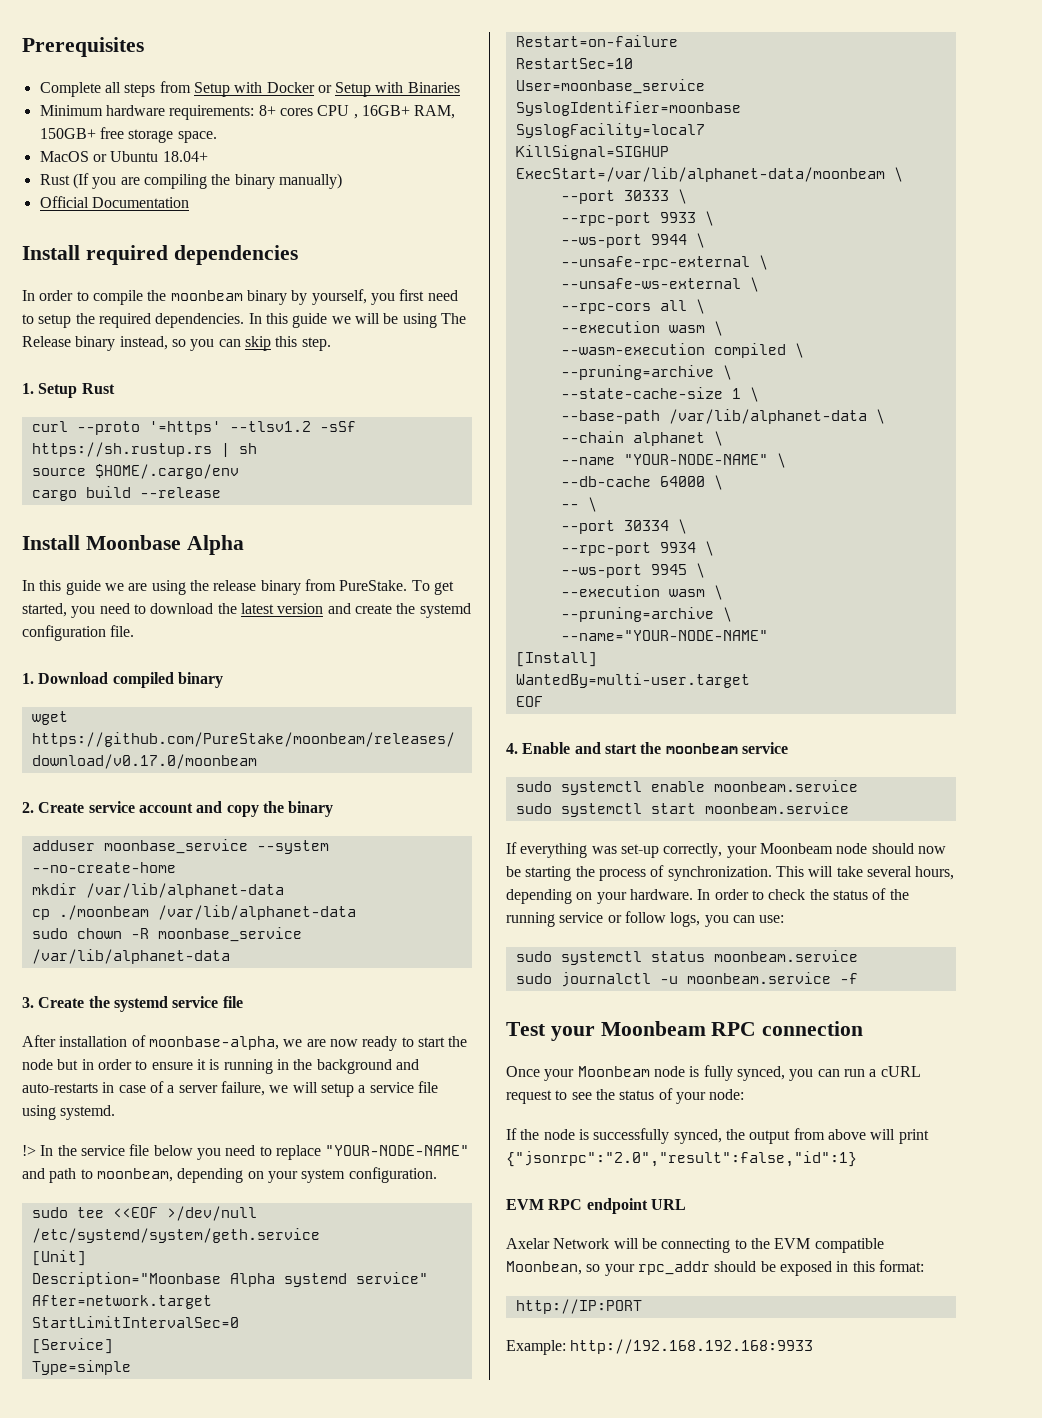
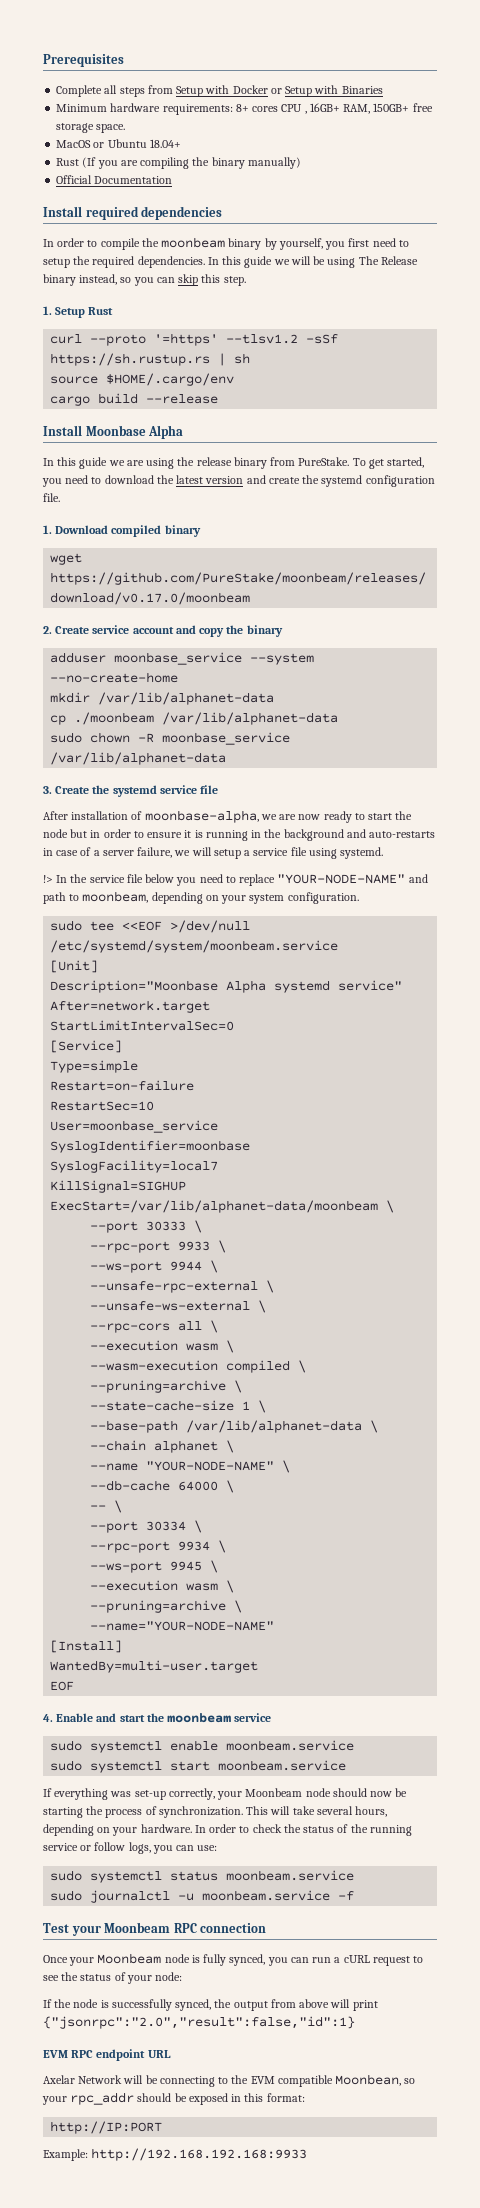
[31,1228,320,1243] /etc/systemd/system/geth.service -> [50,940,339,953] /etc/systemd/system/moonbeam.service

